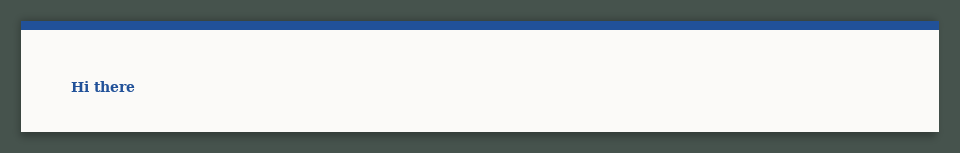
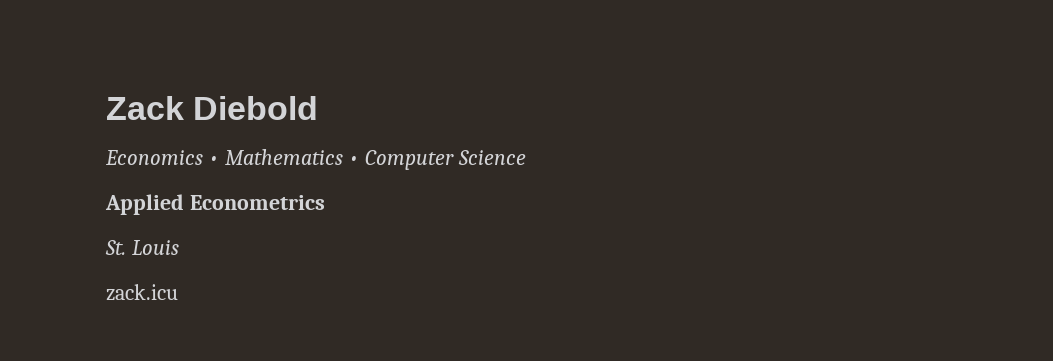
[71,81,135,92] Hi there -> [106,96,319,120] [105,149,526,170] [105,194,325,215] [105,240,179,255] [106,284,178,301] Zack Diebold // Economics • Mathematics • Computer Science // Applied Econometrics // St. Louis // zack.icu

